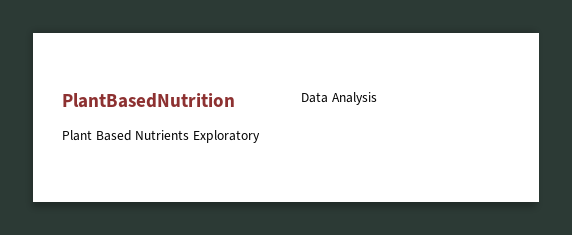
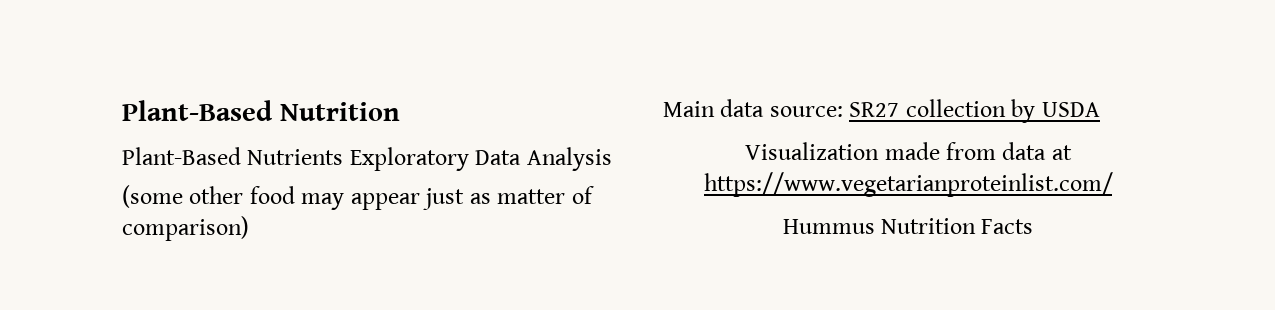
[62,93,235,108] [62,130,132,141] PlantBasedNutrition // Plant Based -> [122,100,400,121] [122,147,241,165] Plant-Based Nutrition // Plant-Based
(377, 98) none -> [122,185,594,210] [122,216,249,241] [663,99,1100,123] [745,142,1072,160] [703,172,1113,197] [782,218,1034,234] // (some other food may appear just as matter of comparison) // Main data source: SR27 collection by USDA // Visualization made from data at https://www.vegetarianproteinlist.com/ // Hummus Nutrition Facts

